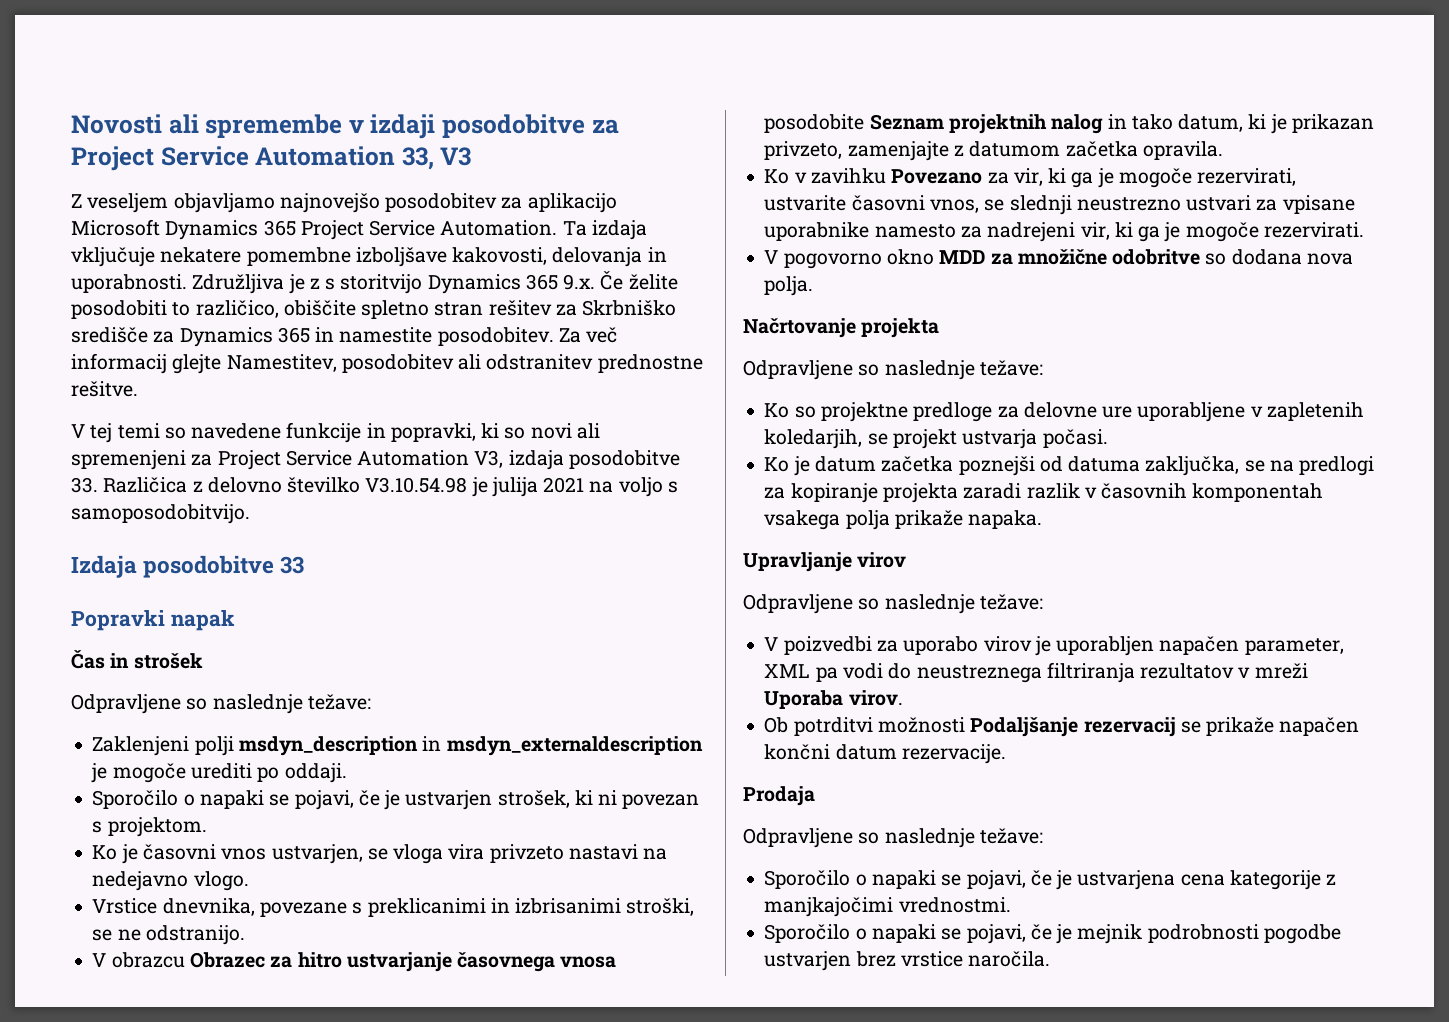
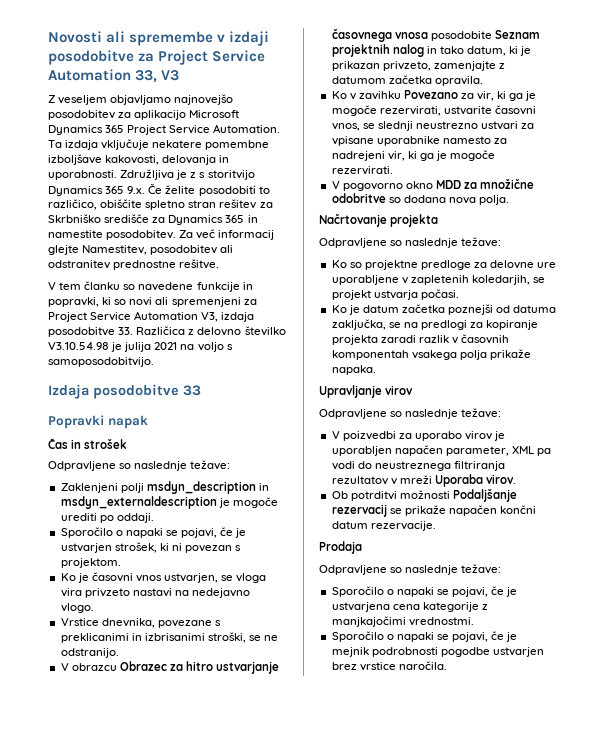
[90,423,160,443] tej temi -> [59,281,121,290] tem članku

